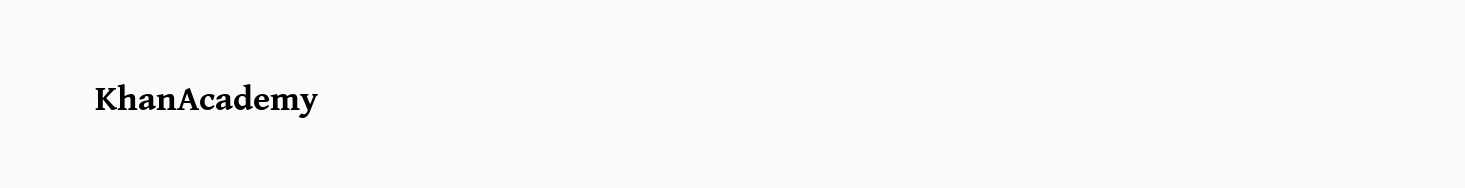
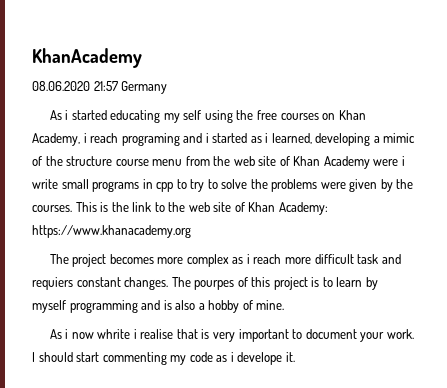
(318, 101) none -> [32,81,168,94] [49,110,366,123] [32,133,416,146] [32,156,405,169] [32,179,414,192] [32,202,328,215] [32,225,191,238] [49,254,401,267] [32,277,378,290] [32,300,285,313] [49,329,414,342] [32,352,295,365] // 08.06.2020 21:57 Germany // As i started educating my self using the free courses on Khan Academy, i reach programing and i started as i learned, developing a mimic of the structure course menu from the web site of Khan Academy were i write small programs in cpp to try to solve the problems were given by the courses. This is the link to the web site of Khan Academy: https://www.khanacademy.org // The project becomes more complex as i reach more difficult task and requiers constant changes. The pourpes of this project is to learn by myself programming and is also a hobby of mine. // As i now whrite i realise that is very important to document your work. I should start commenting my code as i develope it.

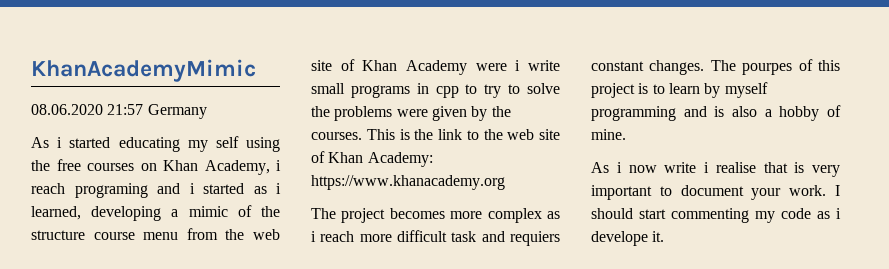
[32,48,142,68] KhanAcademy -> [31,59,256,82] KhanAcademyMimic
[97,329,131,339] whrite -> [664,162,697,173] write

